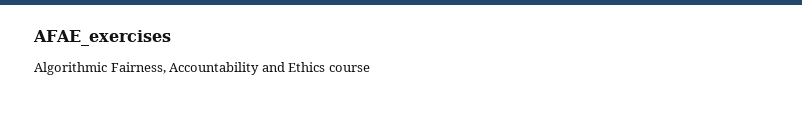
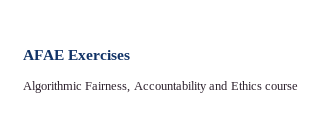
[33,30,171,46] AFAE_exercises -> [23,50,131,60] AFAE Exercises

